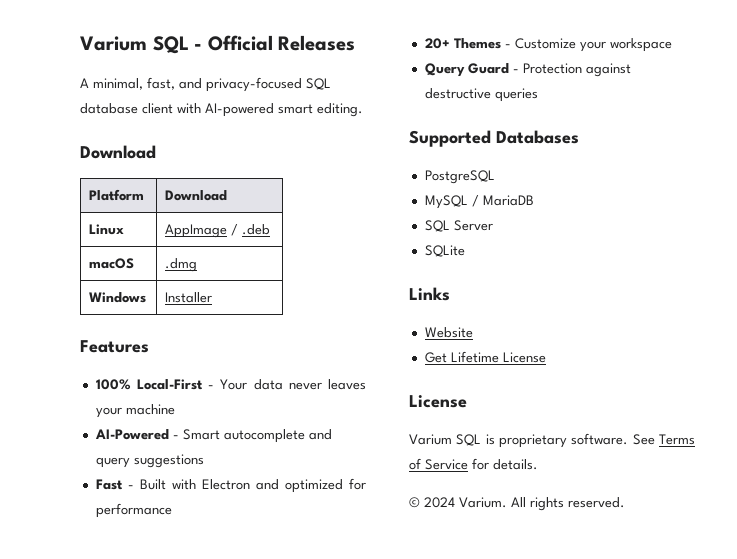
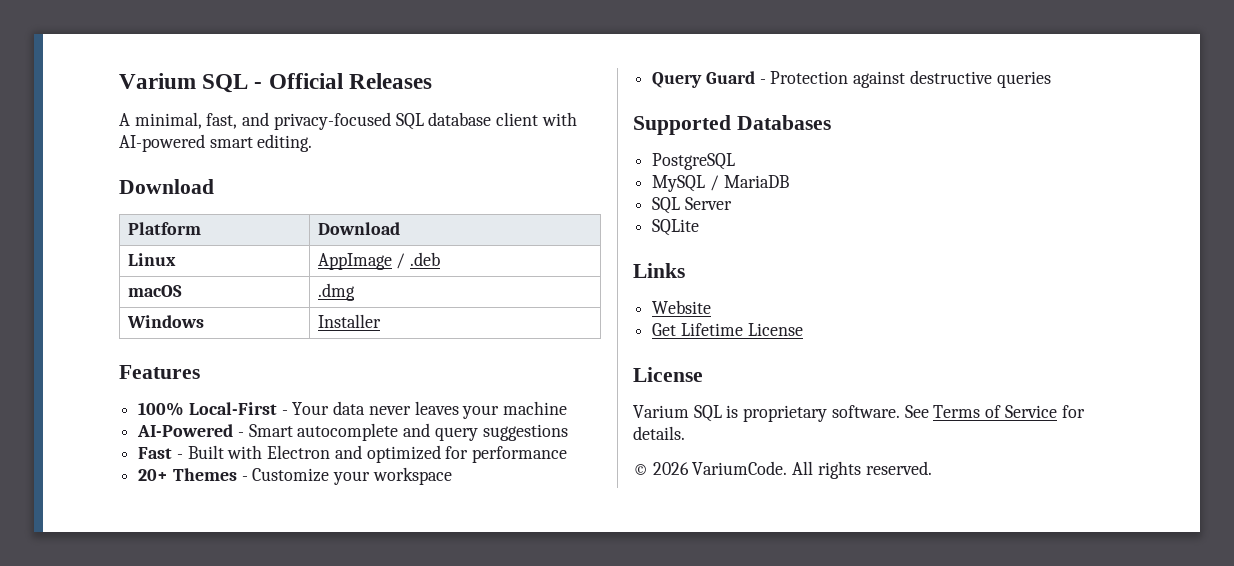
[424,497,507,508] 2024 Varium. -> [652,461,788,475] 2026 VariumCode.

